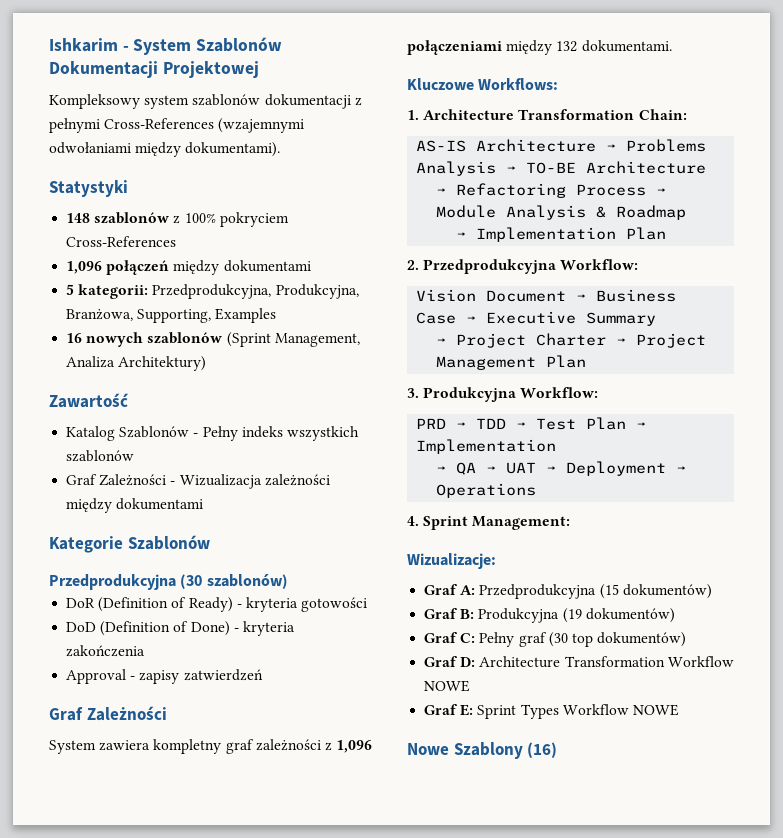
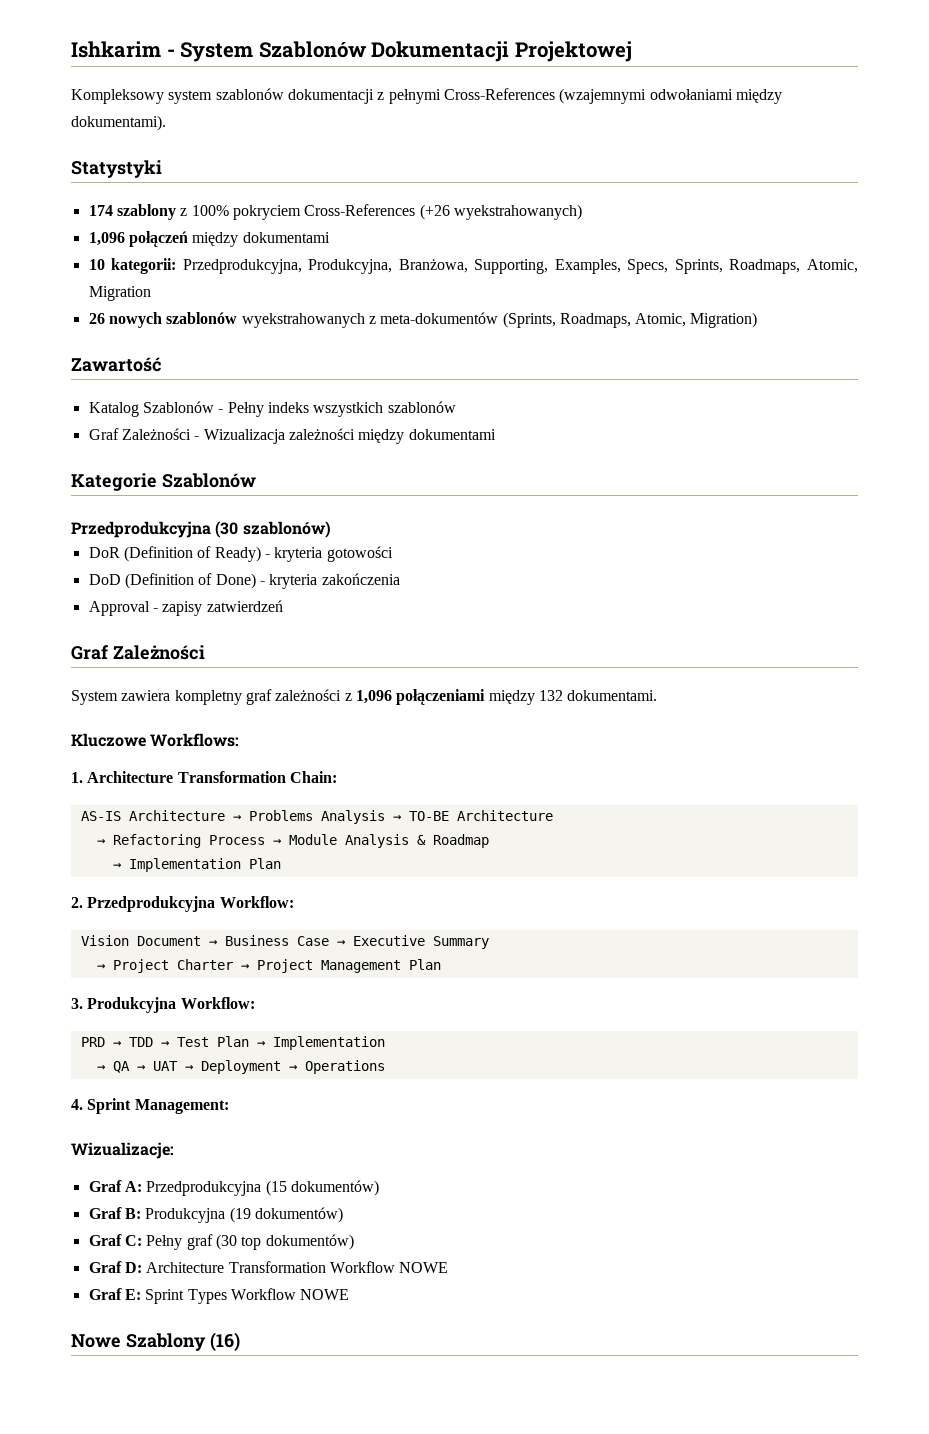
[66,212,170,224] 148 szablonów -> [88,204,176,220] 174 szablony
(177, 241) none -> [419,204,582,220] (+26 wyekstrahowanych)
[66,284,75,295] 5 -> [88,259,105,270] 10
[215,308,277,323] [66,332,360,347] [66,356,207,371] Examples // 16 nowych szablonów (Sprint Management, Analiza Architektury) -> [554,259,858,274] [88,286,151,301] [88,312,758,328] Examples, Specs, Sprints, Roadmaps, Atomic, Migration // 26 nowych szablonów wyekstrahowanych z meta-dokumentów (Sprints, Roadmaps, Atomic, Migration)

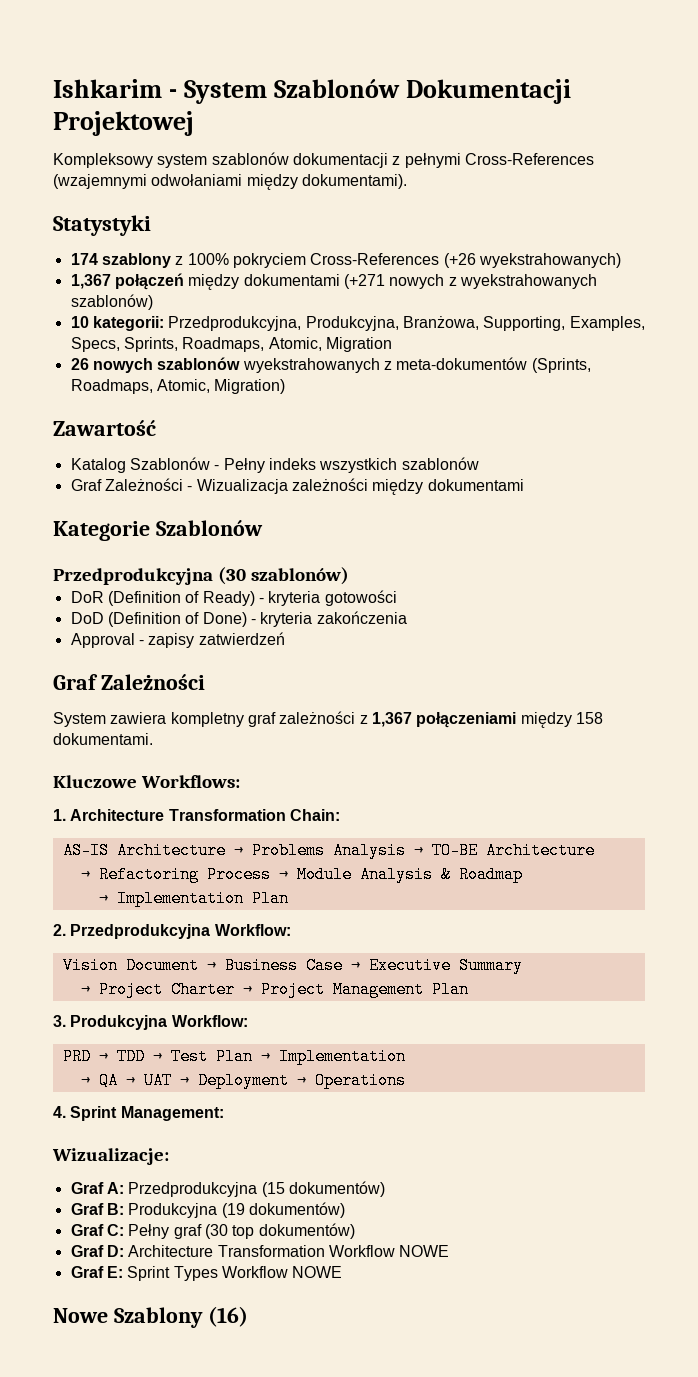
[88,232,125,246] 1,096 -> [70,274,111,289] 1,367
(330, 237) none -> [343,274,597,289] [70,294,153,310] (+271 nowych z wyekstrahowanych szablonów)
[355,690,392,704] 1,096 -> [371,712,412,727] 1,367
[538,690,563,701] 132 -> [575,712,603,724] 158

